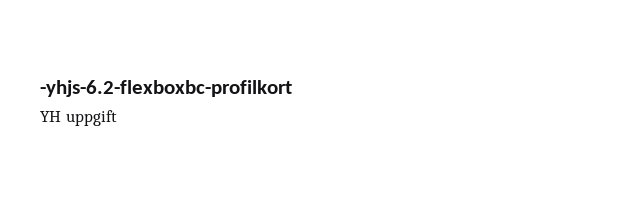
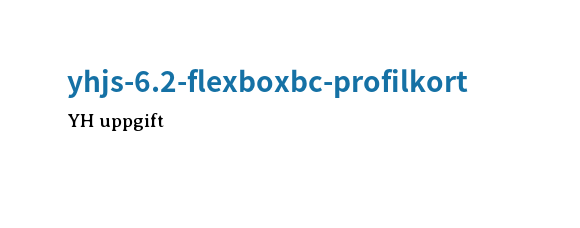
[40,80,292,97] -yhjs-6.2-flexboxbc-profilkort -> [67,69,468,98] yhjs-6.2-flexboxbc-profilkort

